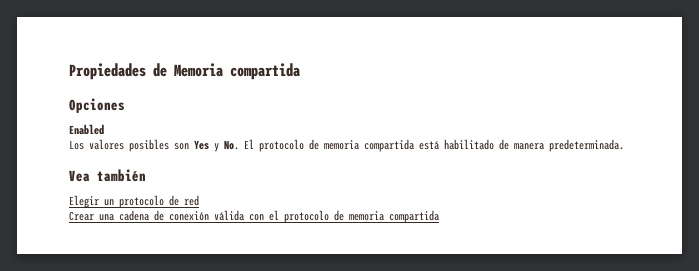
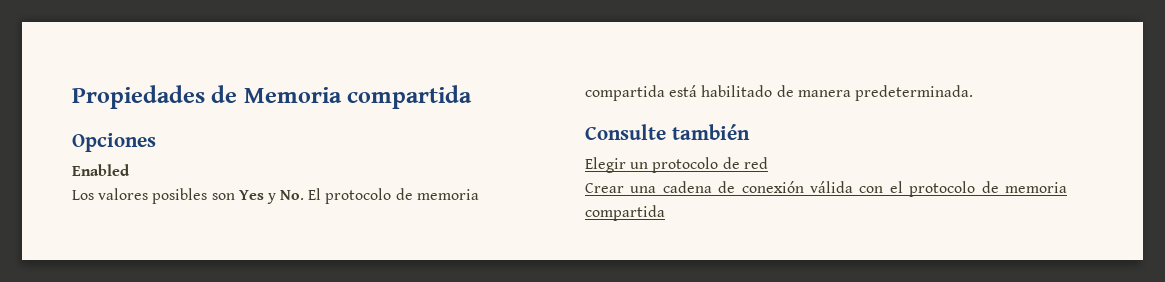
[69,170,90,182] Vea -> [585,124,666,140] Consulte

